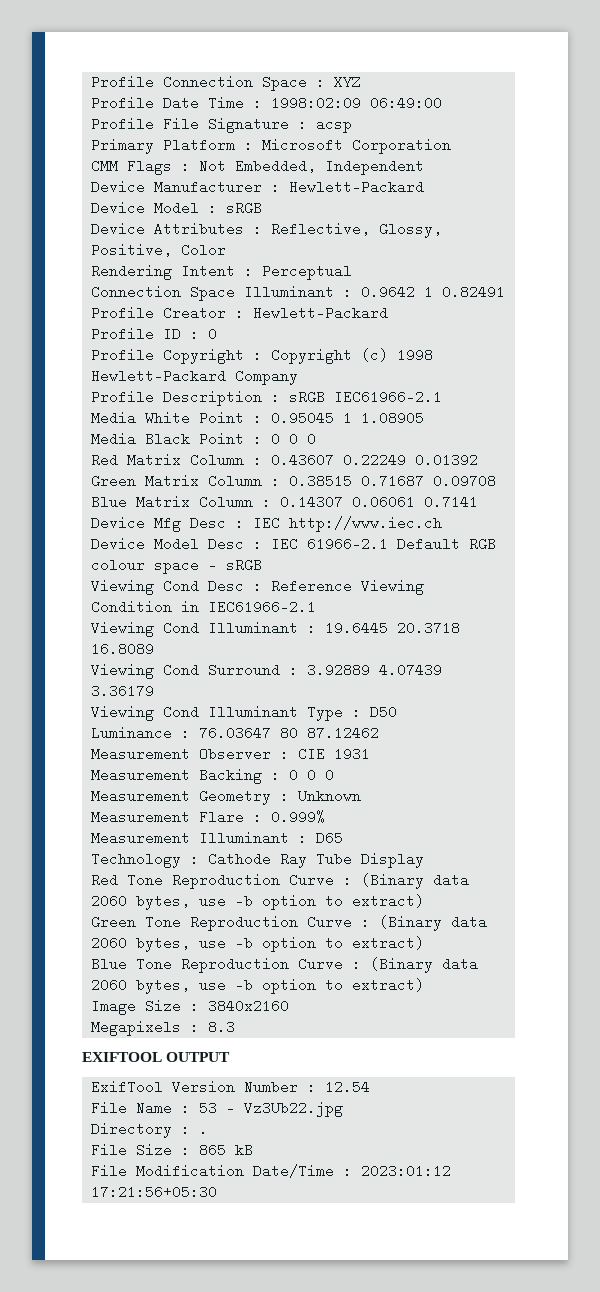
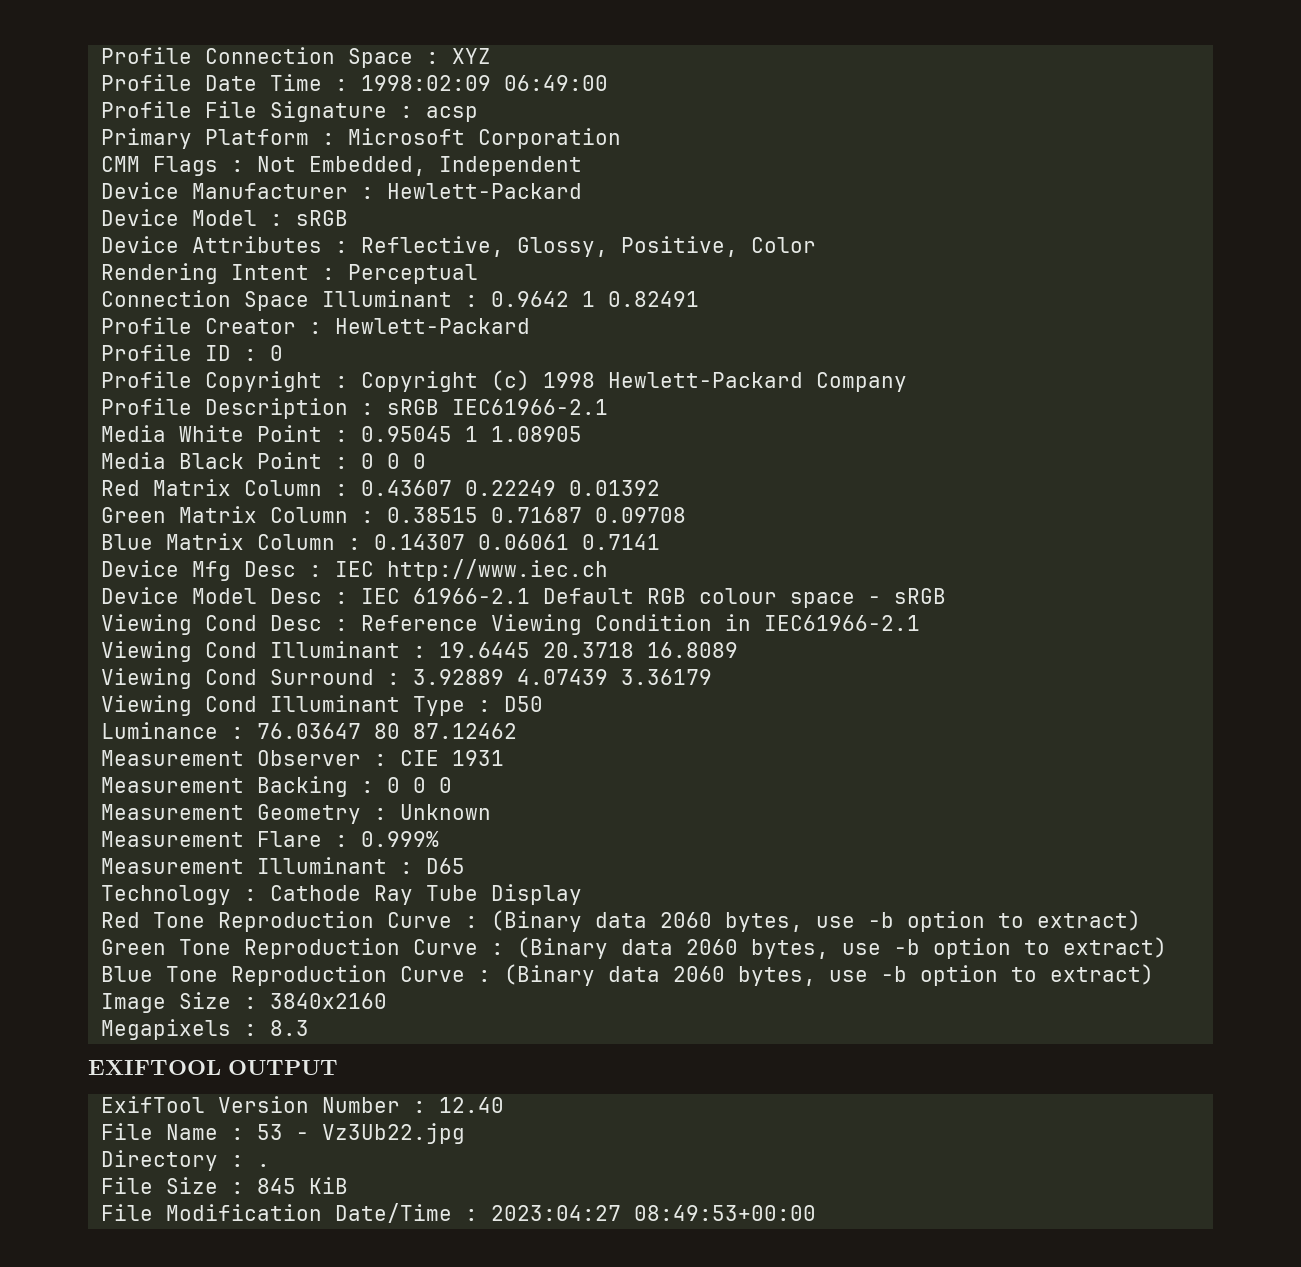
[325,1080,371,1094] 12.54 -> [438,1097,504,1113] 12.40
[199,1143,254,1157] 865 kB -> [256,1177,348,1194] 845 KiB
[361,1164,452,1178] [91,1185,218,1199] 2023:01:12 17:21:56+05:30 -> [490,1205,816,1221] 2023:04:27 08:49:53+00:00

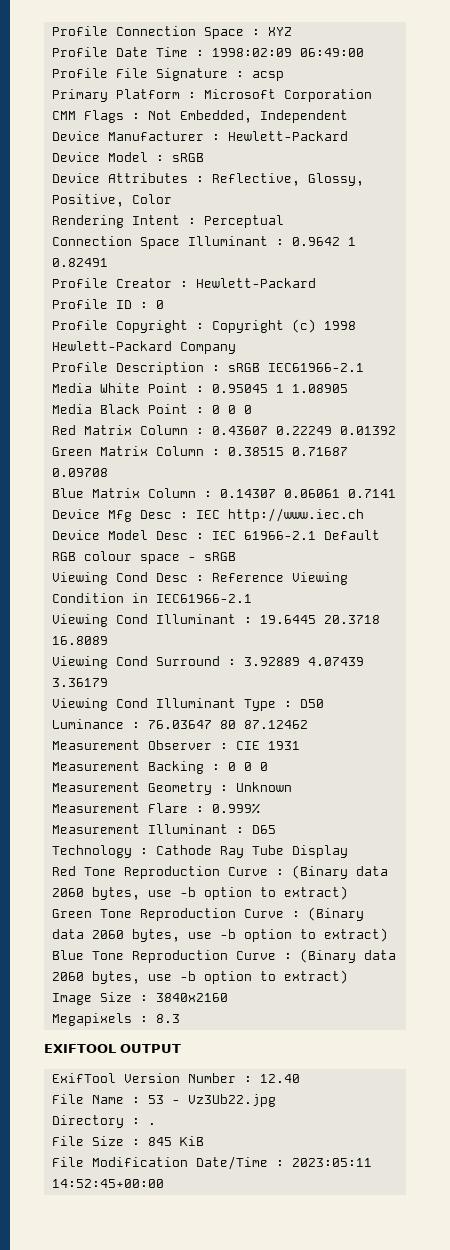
[490,1205,816,1221] 2023:04:27 08:49:53+00:00 -> [291,1158,372,1167] [51,1179,164,1188] 2023:05:11 14:52:45+00:00

